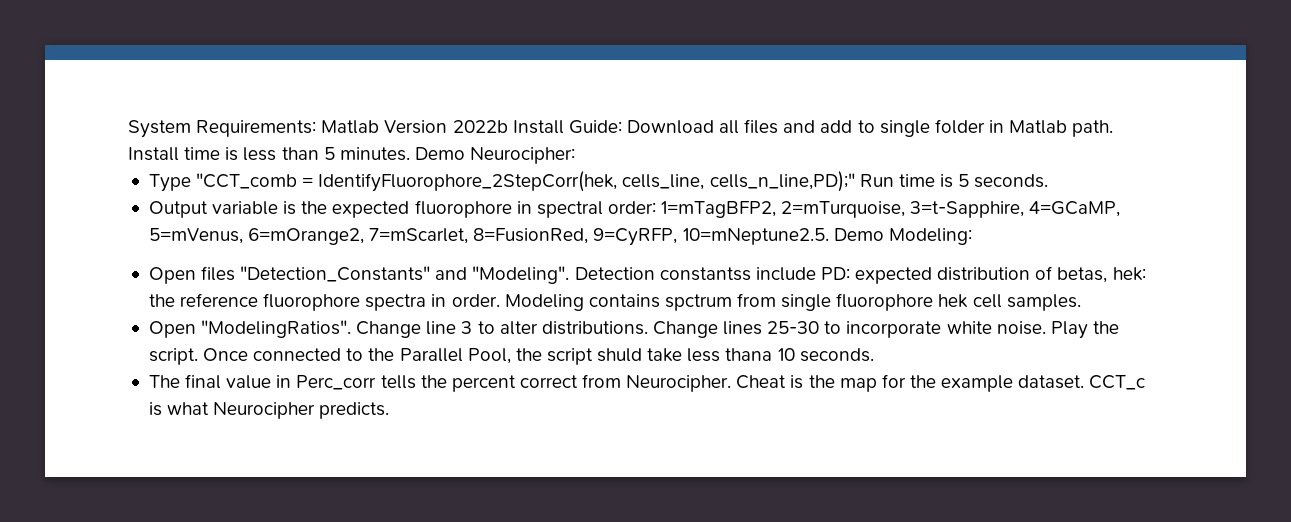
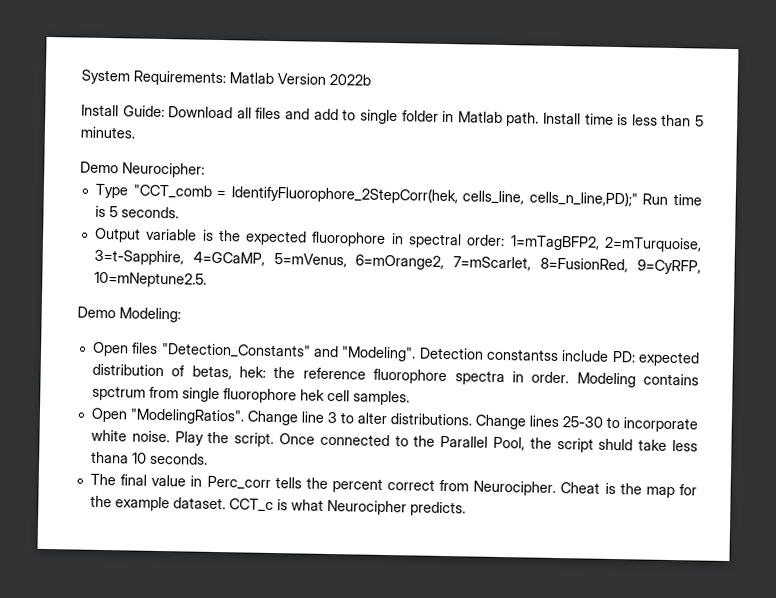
(508, 126) none -> (371, 79) //
(410, 154) none -> (135, 132) //
(829, 236) none -> (207, 279) //

